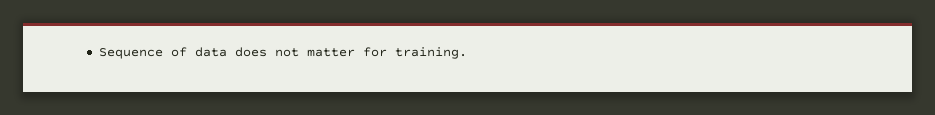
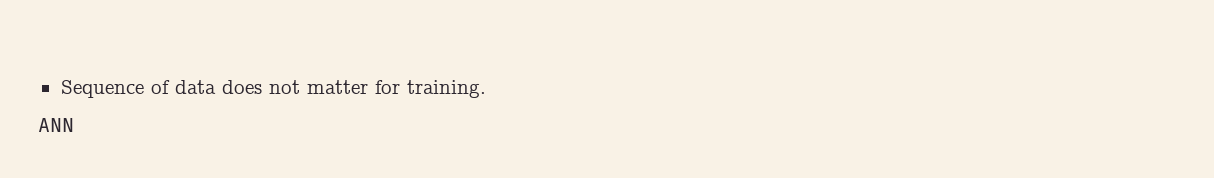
(467, 53) none -> [38,118,74,132] // ANN

